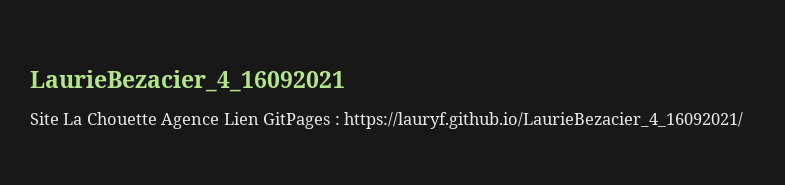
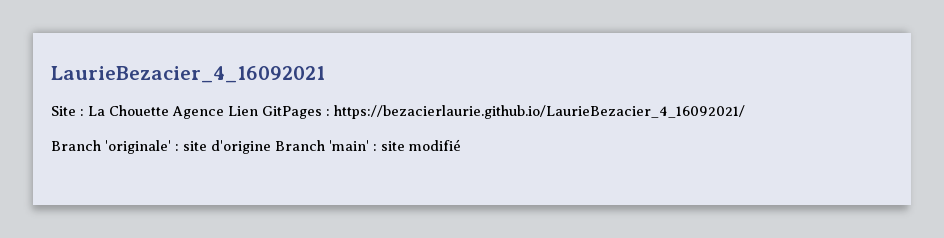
(59, 118) none -> [80,109,84,116] :
[344,112,744,129] https://lauryf.github.io/LaurieBezacier_4_16092021/ -> [334,105,745,119] [51,139,461,154] https://bezacierlaurie.github.io/LaurieBezacier_4_16092021/ // Branch 'originale' : site d'origine Branch 'main' : site modifié

